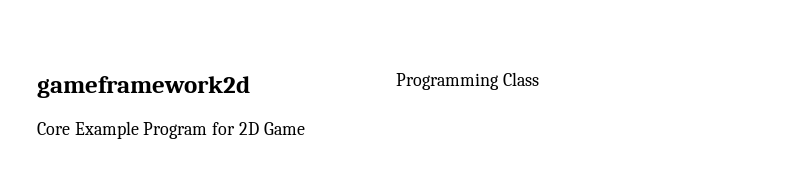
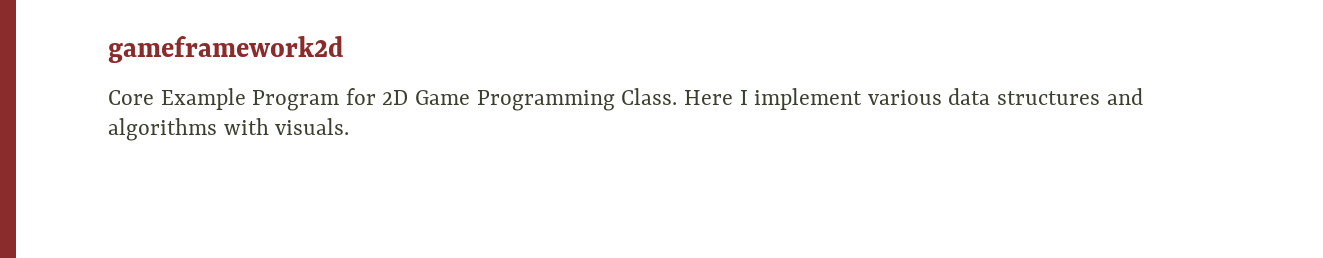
[502,72,539,86] Class -> [621,88,1143,110] [108,118,350,141] Class. Here I implement various data structures and algorithms with visuals.

